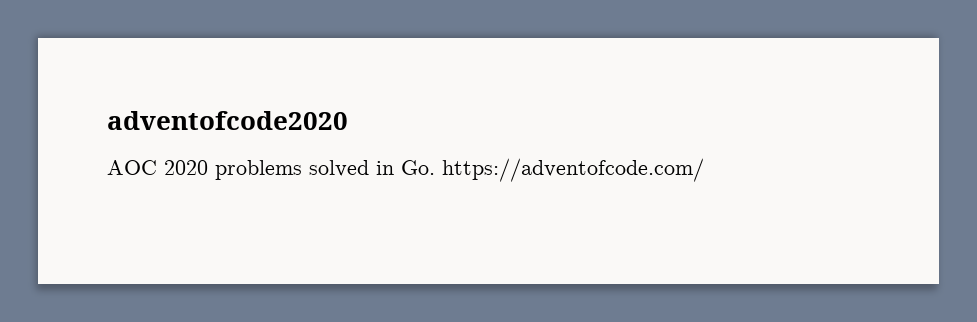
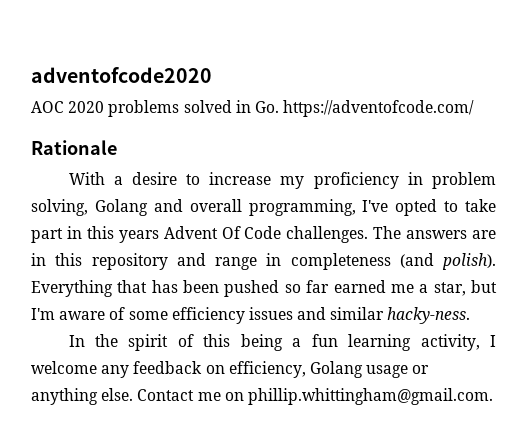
(704, 170) none -> [31,140,117,155] [68,172,496,189] [31,199,496,216] [31,226,496,243] [31,253,496,270] [31,280,498,297] [31,307,471,324] [68,334,497,351] [31,361,430,378] [31,388,493,405] // Rationale // With a desire to increase my proficiency in problem solving, Golang and overall programming, I've opted to take part in this years Advent Of Code challenges. The answers are in this repository and range in completeness (and polish). Everything that has been pushed so far earned me a star, but I'm aware of some efficiency issues and similar hacky-ness. // In the spirit of this being a fun learning activity, I welcome any feedback on efficiency, Golang usage or anything else. Contact me on phillip.whittingham@gmail.com.

